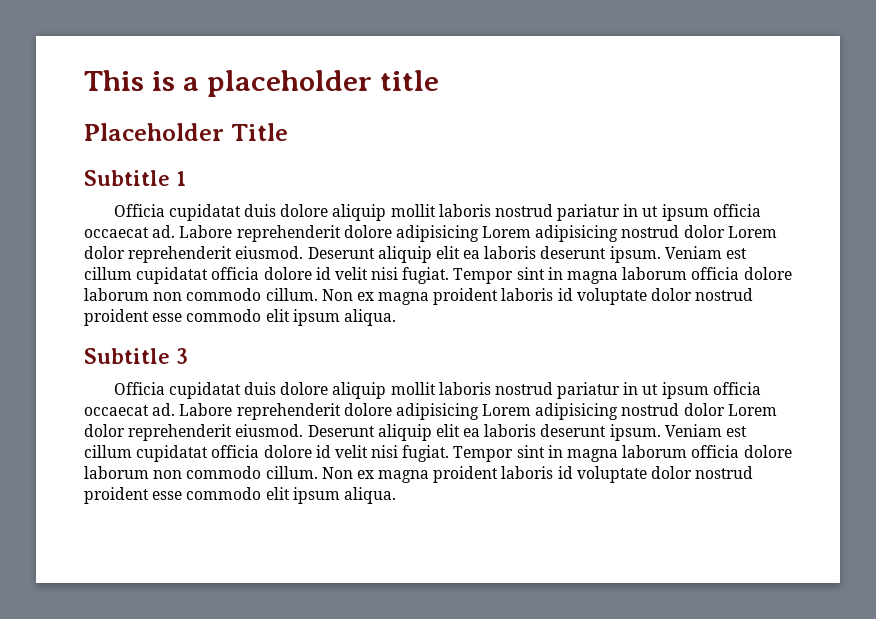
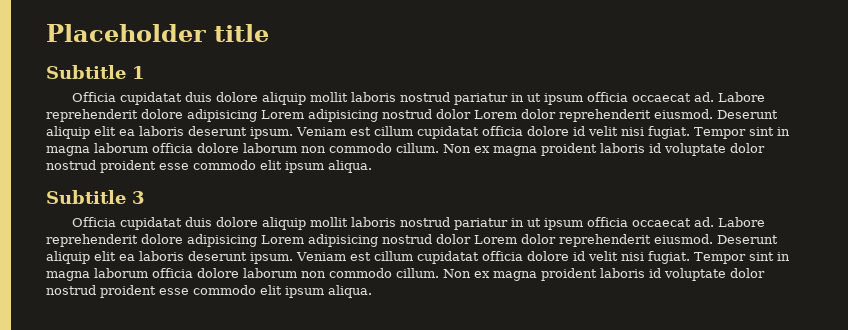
[84,70,372,97] This is a placeholder -> [46,24,206,42] Placeholder
[84,123,288,141] // Placeholder Title -> (269, 33) none

